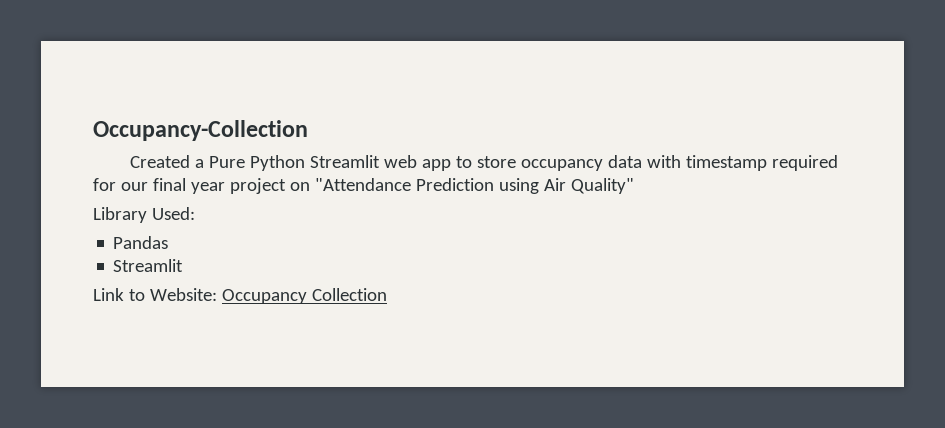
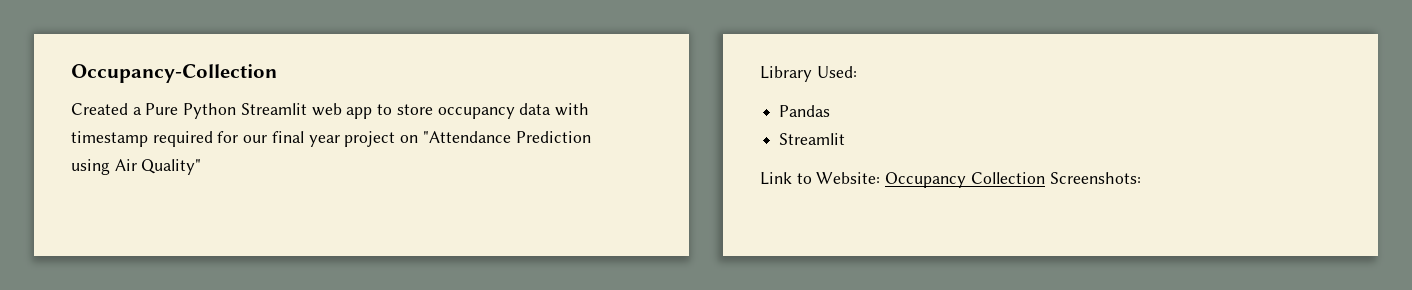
(387, 294) none -> [1049,172,1141,184] Screenshots:

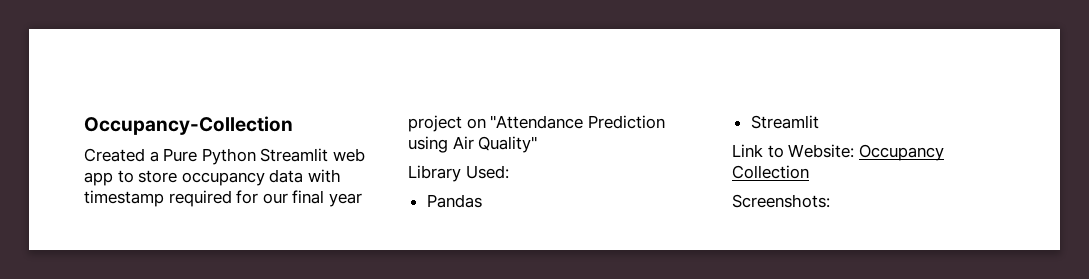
(1045, 178) none -> (809, 172) //

